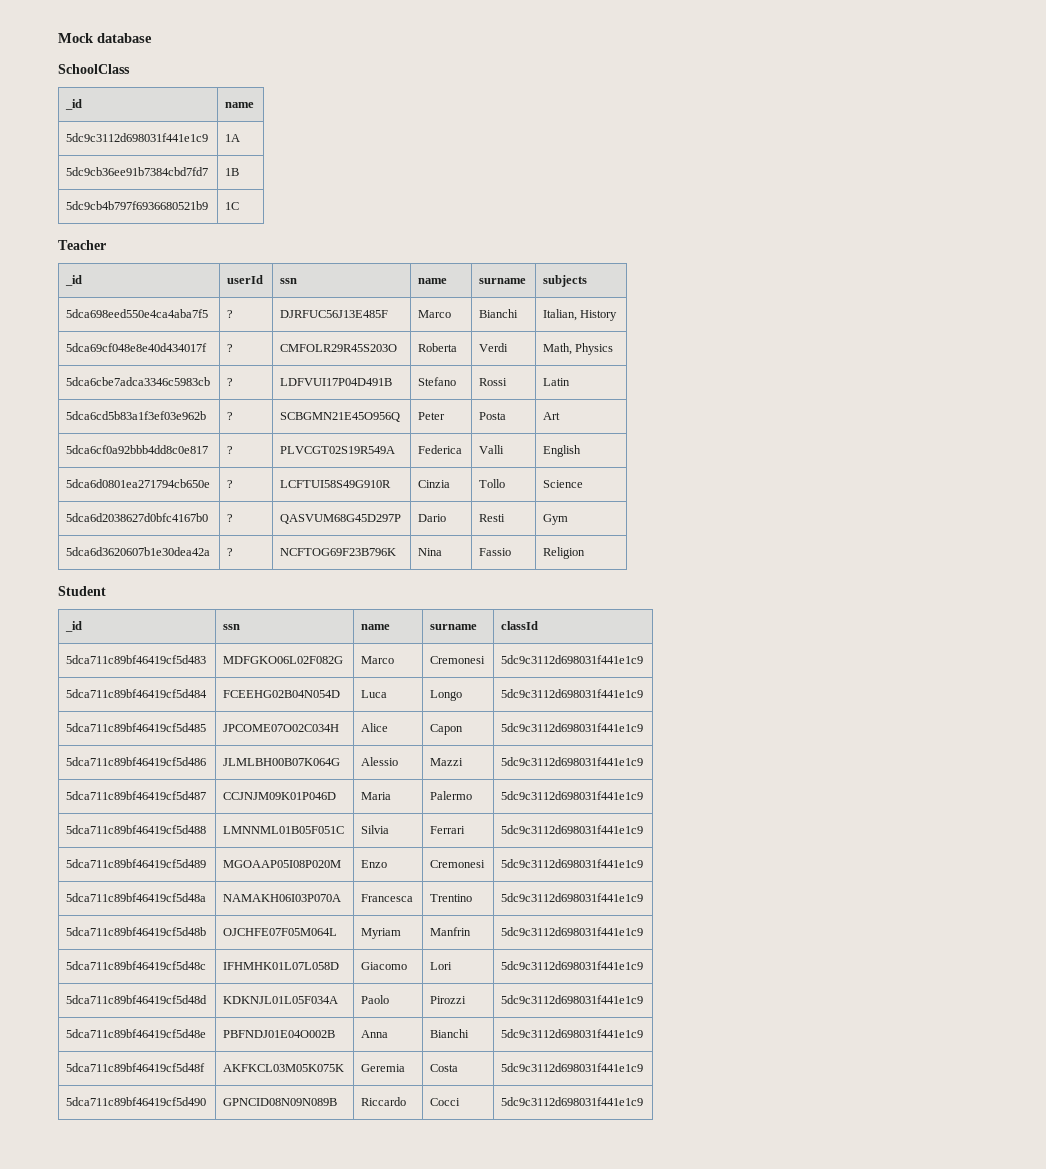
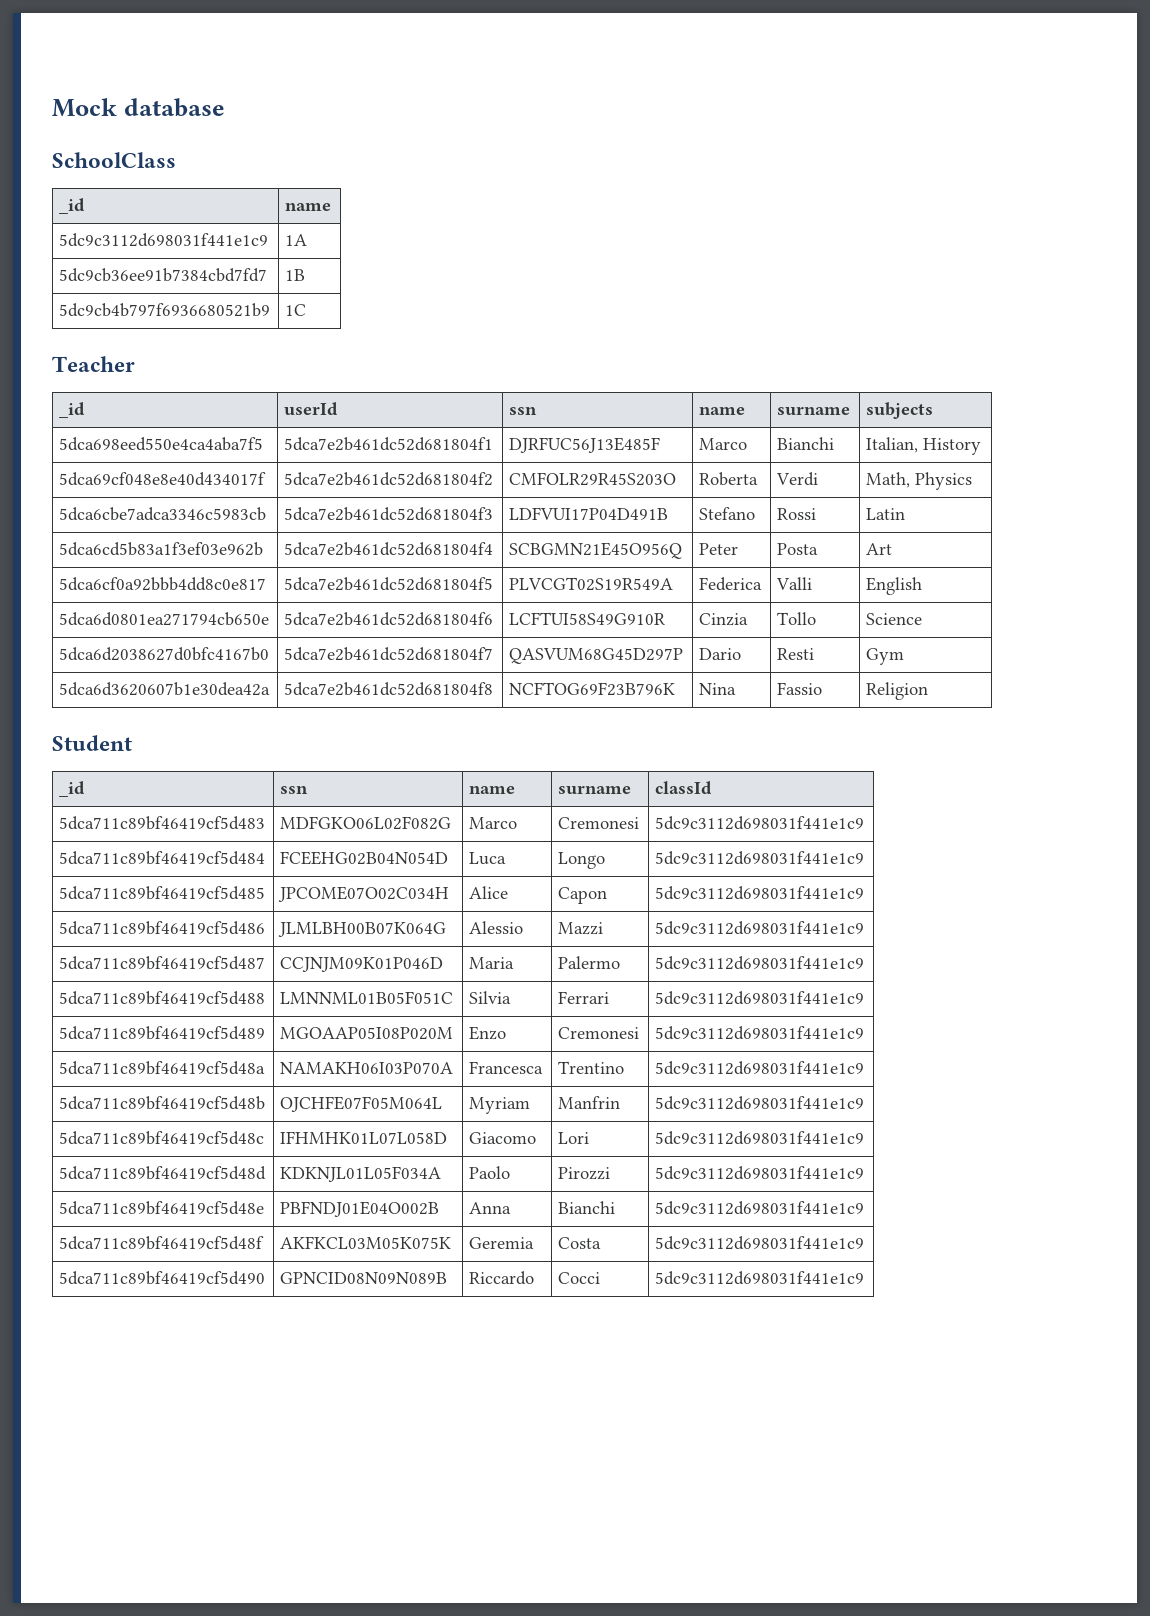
[227,310,234,318] ? -> [284,437,494,451] 5dca7e2b461dc52d681804f1
[227,344,234,352] ? -> [284,472,494,486] 5dca7e2b461dc52d681804f2
[227,378,234,386] ? -> [284,507,494,521] 5dca7e2b461dc52d681804f3
[227,412,234,420] ? -> [284,542,494,556] 5dca7e2b461dc52d681804f4
[227,446,234,454] ? -> [284,577,494,591] 5dca7e2b461dc52d681804f5
[227,480,234,488] ? -> [284,612,494,626] 5dca7e2b461dc52d681804f6
[227,514,234,522] ? -> [284,647,494,661] 5dca7e2b461dc52d681804f7
[227,548,234,556] ? -> [284,682,494,696] 5dca7e2b461dc52d681804f8

